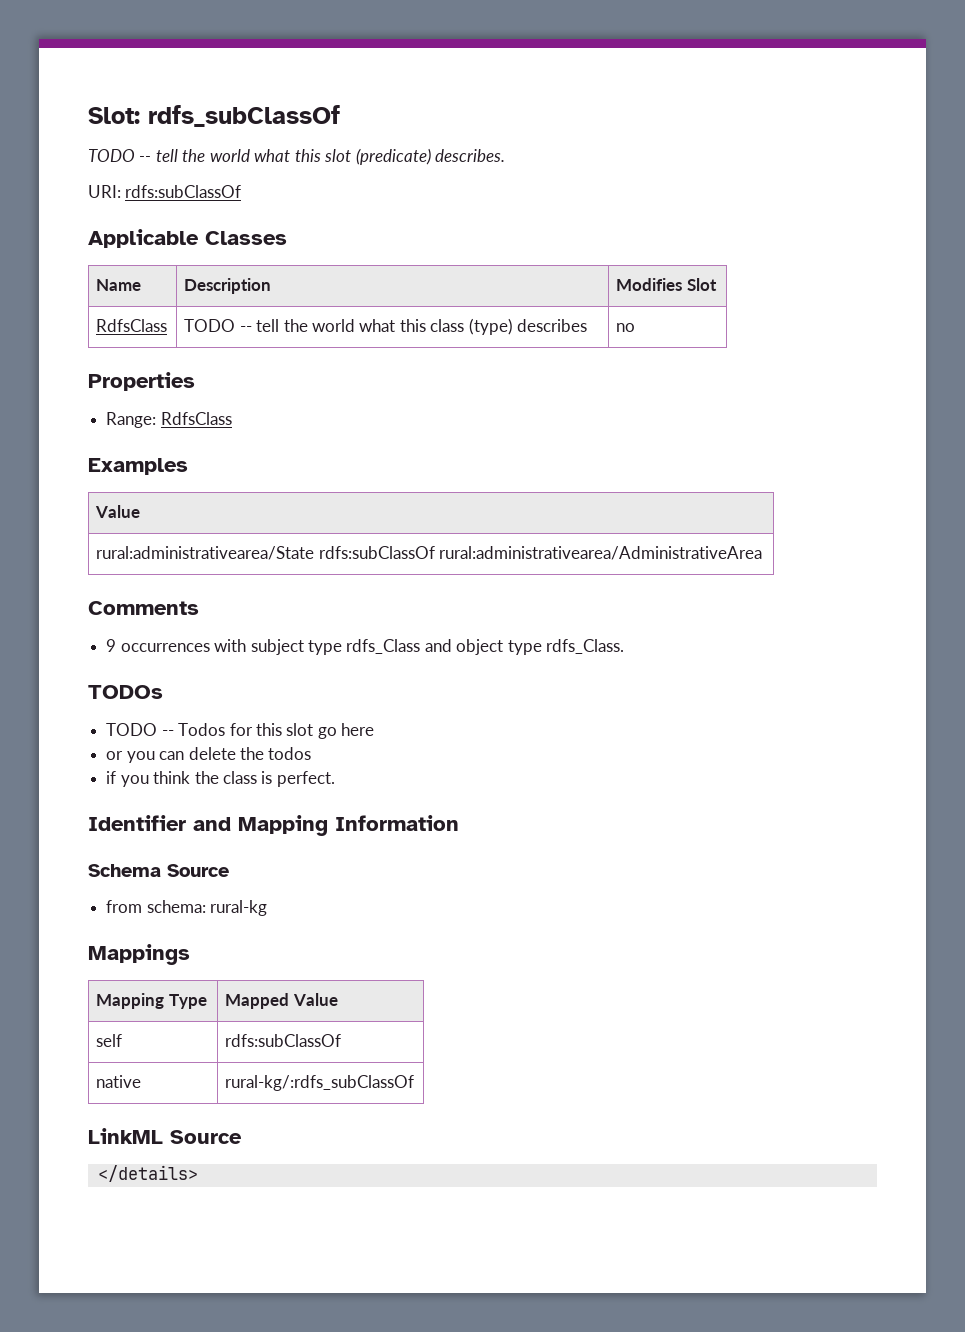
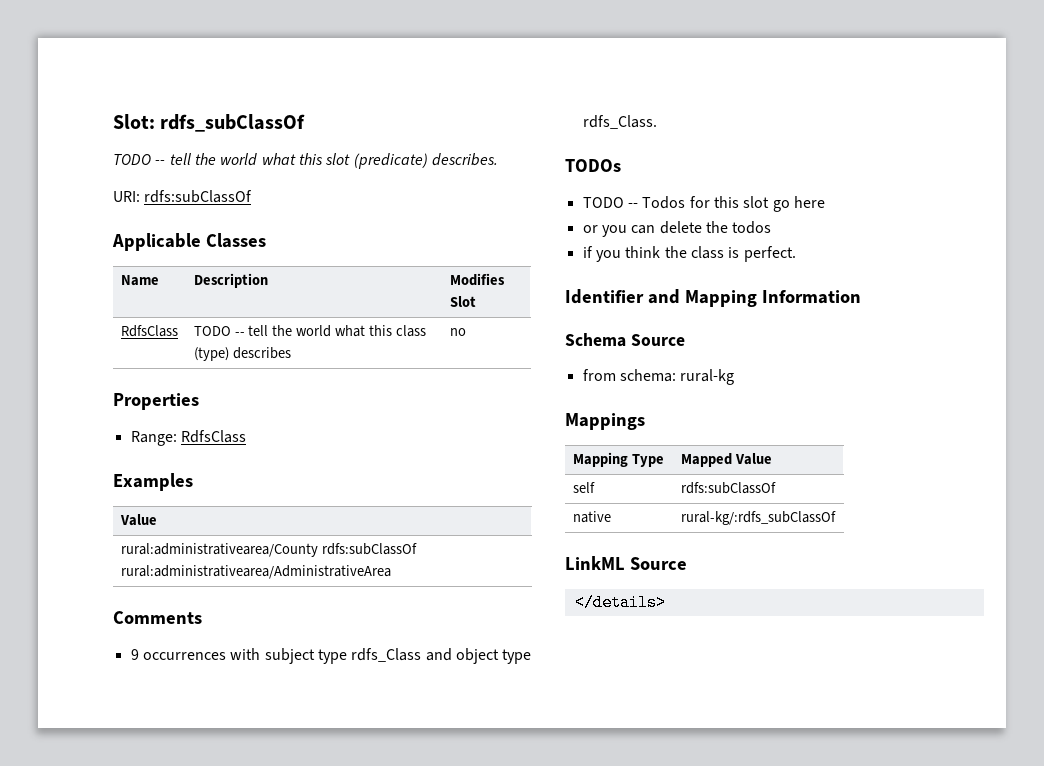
[96,546,315,560] rural:administrativearea/State -> [120,543,318,557] rural:administrativearea/County

